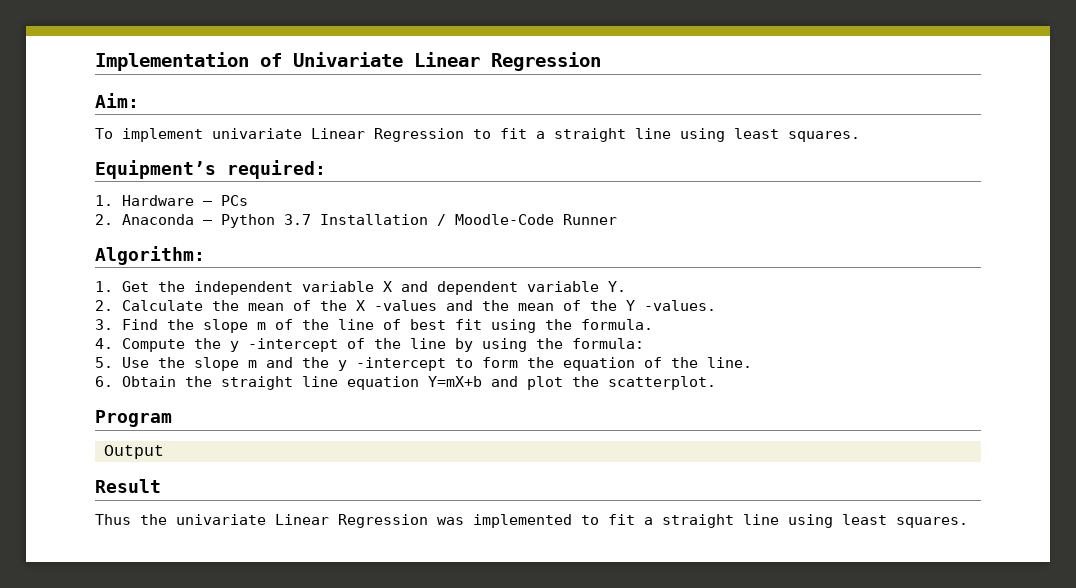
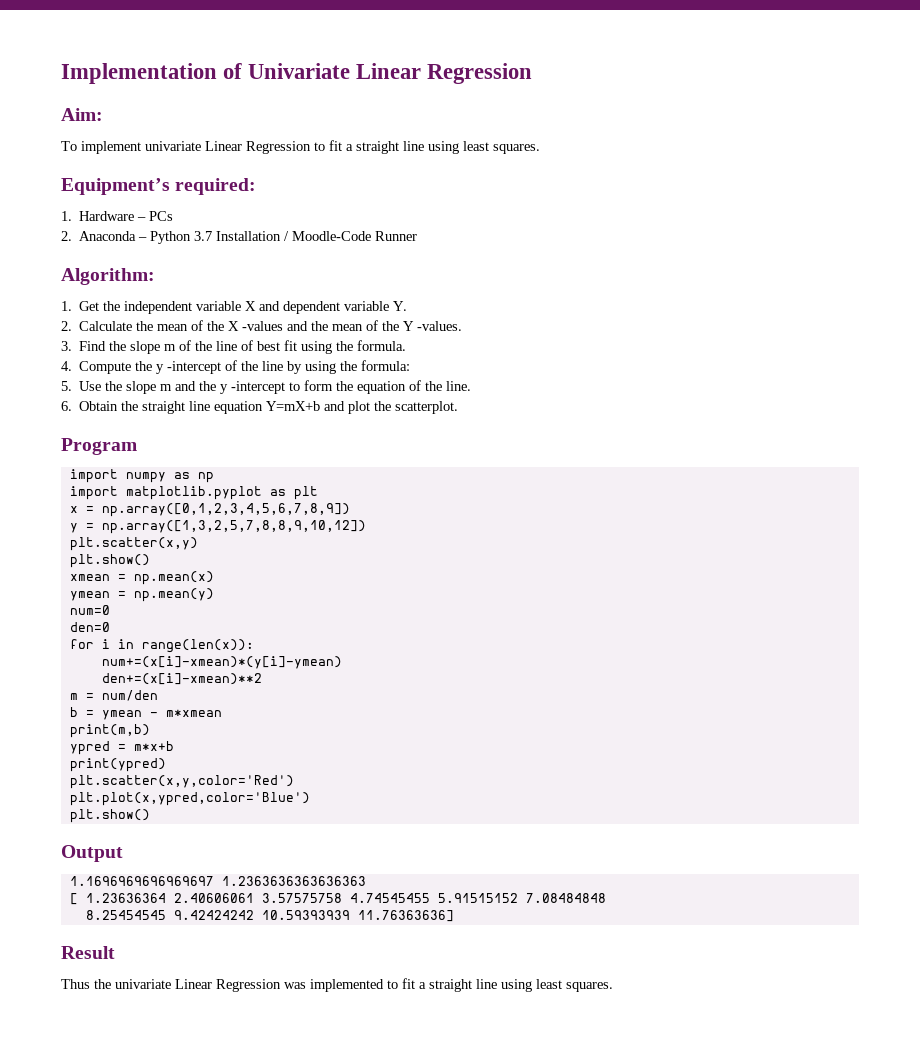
[104,445,164,459] Output -> [69,469,214,483] [69,486,318,500] [69,503,350,517] [69,520,366,534] [69,537,198,551] [69,554,150,568] [69,571,214,585] [69,588,214,602] [69,605,110,615] [69,622,110,632] [69,639,254,653] [101,656,342,669] [101,673,262,685] [69,690,158,701] [69,707,222,720] [69,724,150,738] [69,741,174,755] [69,758,166,772] [69,775,294,789] [69,792,310,806] [69,809,150,823] [61,845,123,862] [69,876,366,886] [69,893,606,905] [85,910,454,922] import numpy as np // import matplotlib.pyplot as plt // x = np.array([0,1,2,3,4,5,6,7,8,9]) // y = np.array([1,3,2,5,7,8,8,9,10,12]) // plt.scatter(x,y) // plt.show() // xmean = np.mean(x) // ymean = np.mean(y) // num=0 // den=0 // for i in range(len(x)): // num+=(x[i]-xmean)*(y[i]-ymean) // den+=(x[i]-xmean)**2 // m = num/den // b = ymean - m*xmean // print(m,b) // ypred = m*x+b // print(ypred) // plt.scatter(x,y,color='Red') // plt.plot(x,ypred,color='Blue') // plt.show() // Output // 1.1696969696969697 1.2363636363636363 // [ 1.23636364 2.40606061 3.57575758 4.74545455 5.91515152 7.08484848 // 8.25454545 9.42424242 10.59393939 11.76363636]

